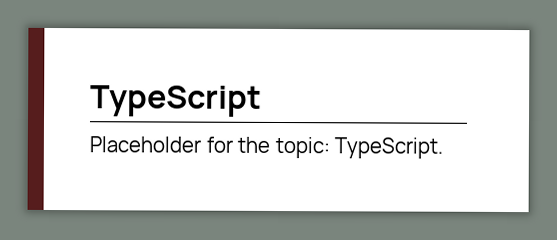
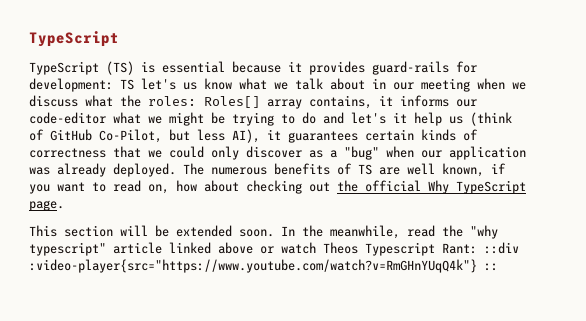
[89,136,444,159] Placeholder for the topic: TypeScript. -> [29,61,477,75] [29,78,526,92] [29,95,477,109] [29,112,512,126] [29,129,478,143] [29,146,526,160] [29,163,506,177] [29,180,526,194] [29,200,64,211] [29,225,498,239] [29,242,519,256] [29,259,498,273] TypeScript (TS) is essential because it provides guard-rails for development: TS let's us know what we talk about in our meeting when we discuss what the roles: Roles[] array contains, it informs our code-editor what we might be trying to do and let's it help us (think of GitHub Co-Pilot, but less AI), it guarantees certain kinds of correctness that we could only discover as a "bug" when our application was already deployed. The numerous benefits of TS are well known, if you want to read on, how about checking out the official Why TypeScript page. // This section will be extended soon. In the meanwhile, read the "why typescript" article linked above or watch Theos Typescript Rant: ::div :video-player{src="https://www.youtube.com/watch?v=RmGHnYUqQ4k"} ::

